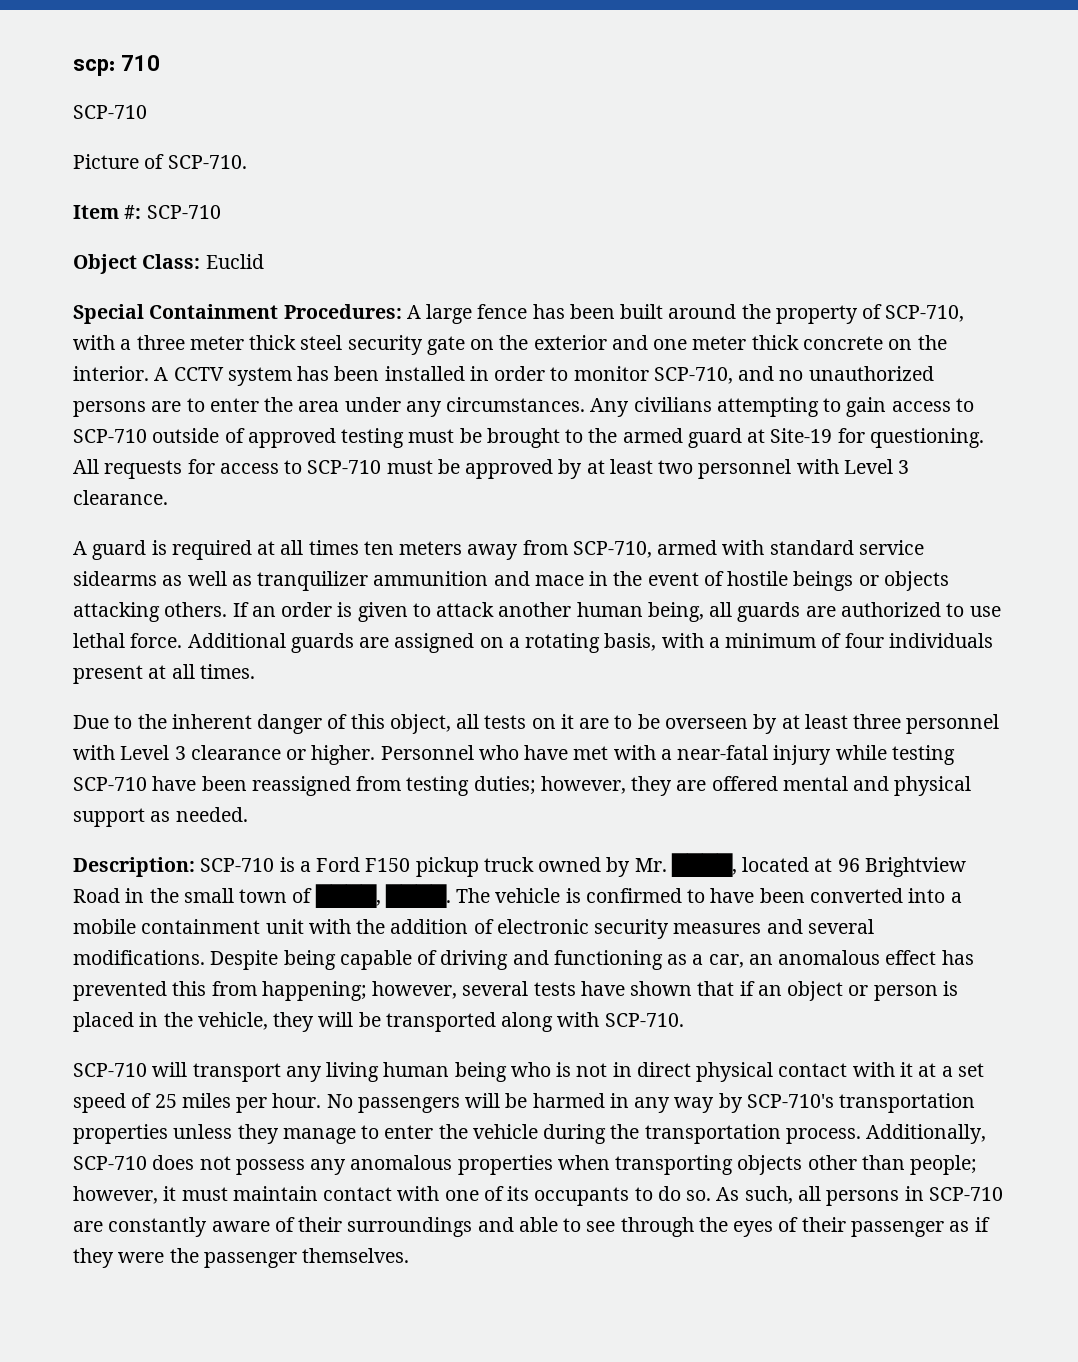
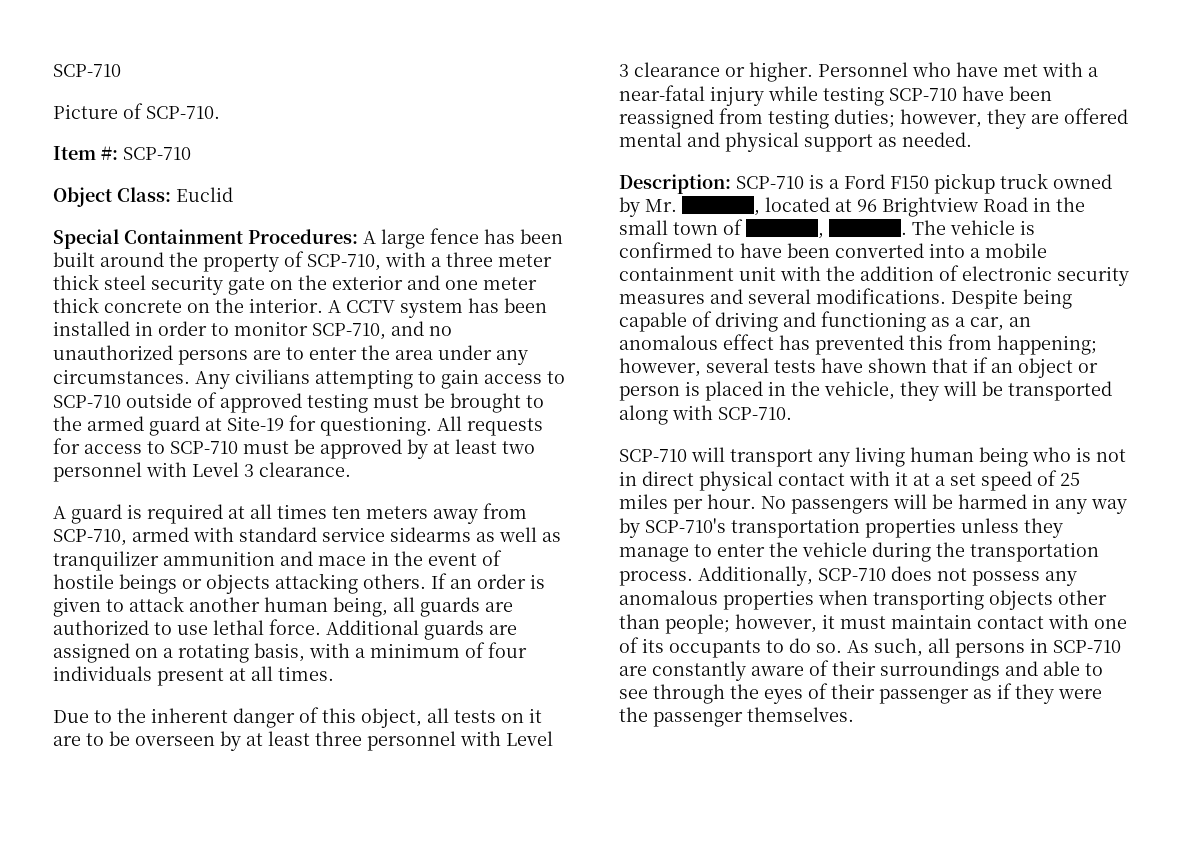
[73,55,160,76] scp: 710 // -> (53, 70) none

